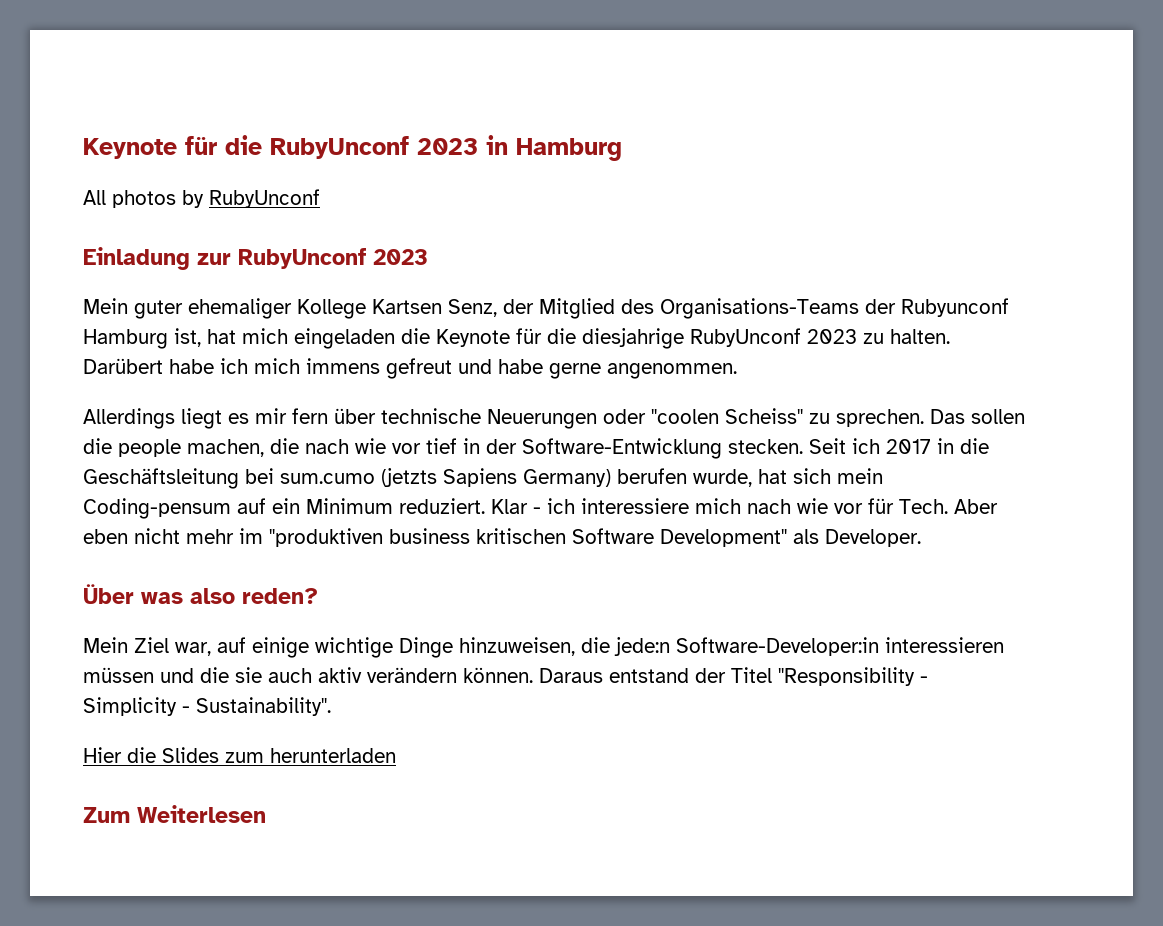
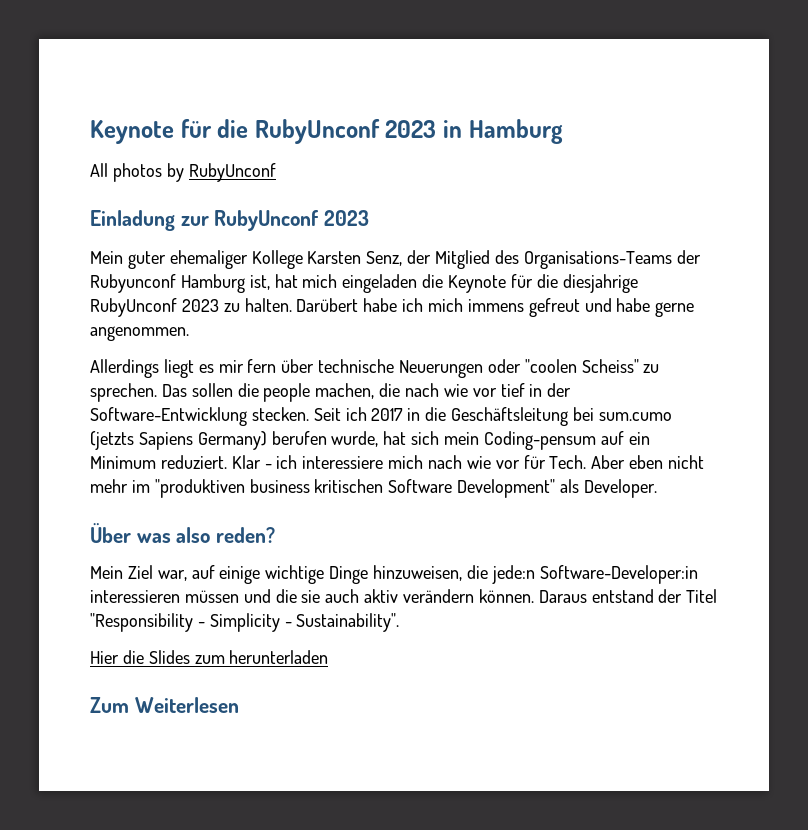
[372,299,442,314] Kartsen -> [307,251,362,264] Karsten

